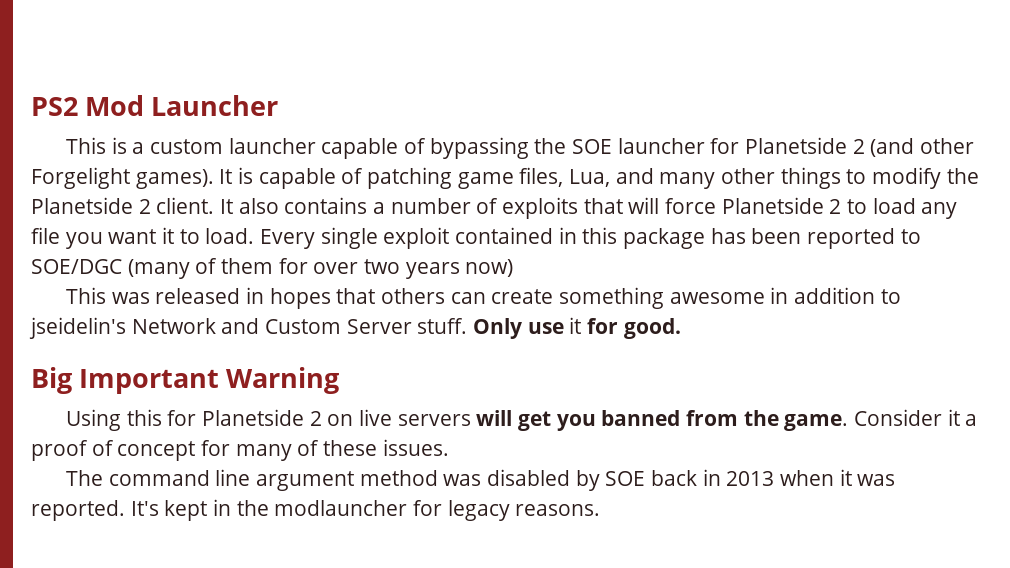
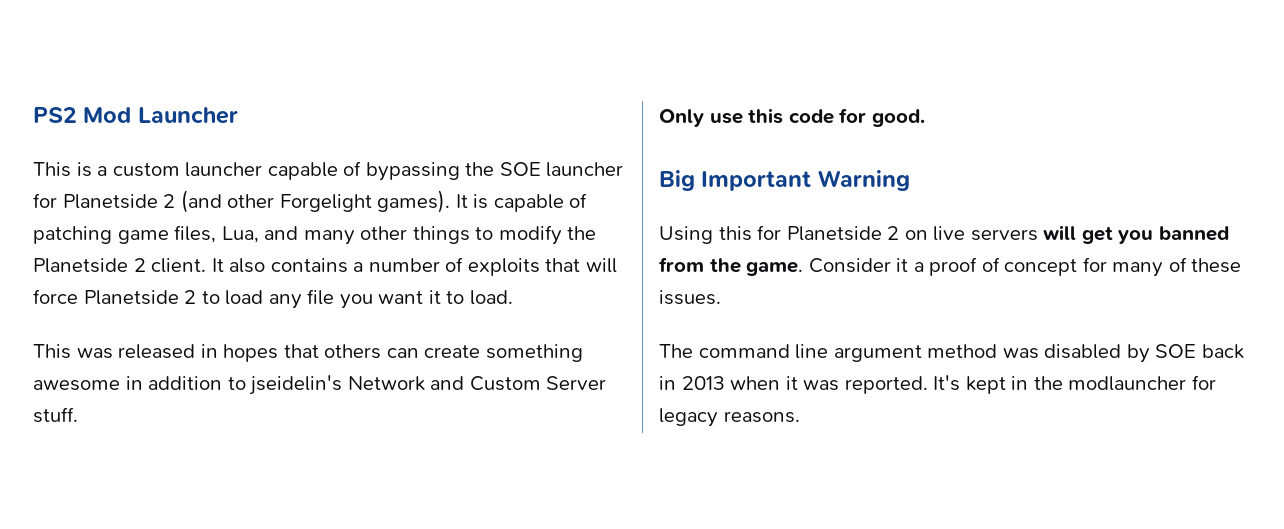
[260,227,921,249] [31,258,514,279] Every single exploit contained in this package has been reported to SOE/DGC (many of them for over two years now) -> (513, 297) none
(468, 326) none -> (78, 415) //
[569,317,582,334] it -> [748,108,834,124] this code

